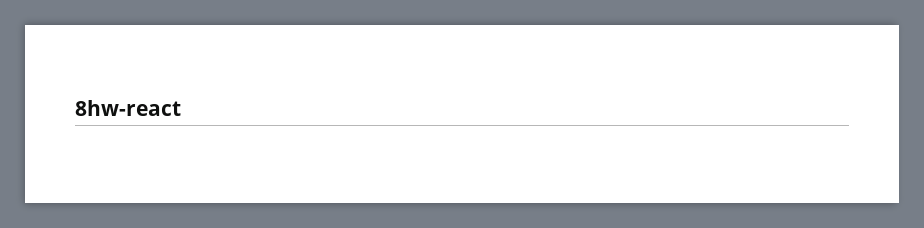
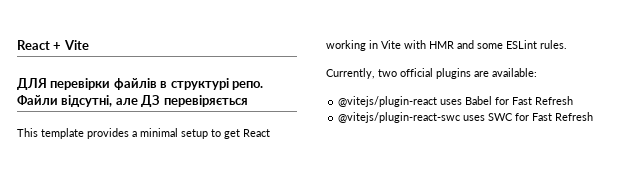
[75,100,181,116] 8hw-react -> [17,40,89,50] [17,78,263,90] [17,95,248,107] [17,128,270,139] [326,40,567,51] [326,68,537,79] [338,96,574,107] [338,112,594,123] React + Vite // ДЛЯ перевірки файлів в структурі репо. Файли відсутні, але ДЗ перевіряється // This template provides a minimal setup to get React working in Vite with HMR and some ESLint rules. // Currently, two official plugins are available: // @vitejs/plugin-react uses Babel for Fast Refresh // @vitejs/plugin-react-swc uses SWC for Fast Refresh

